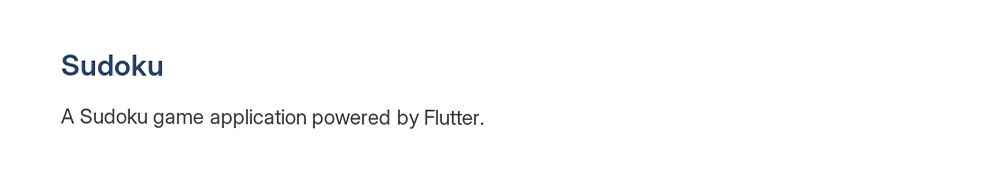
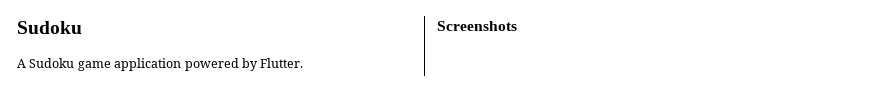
(486, 117) none -> [437,21,517,31] // Screenshots

